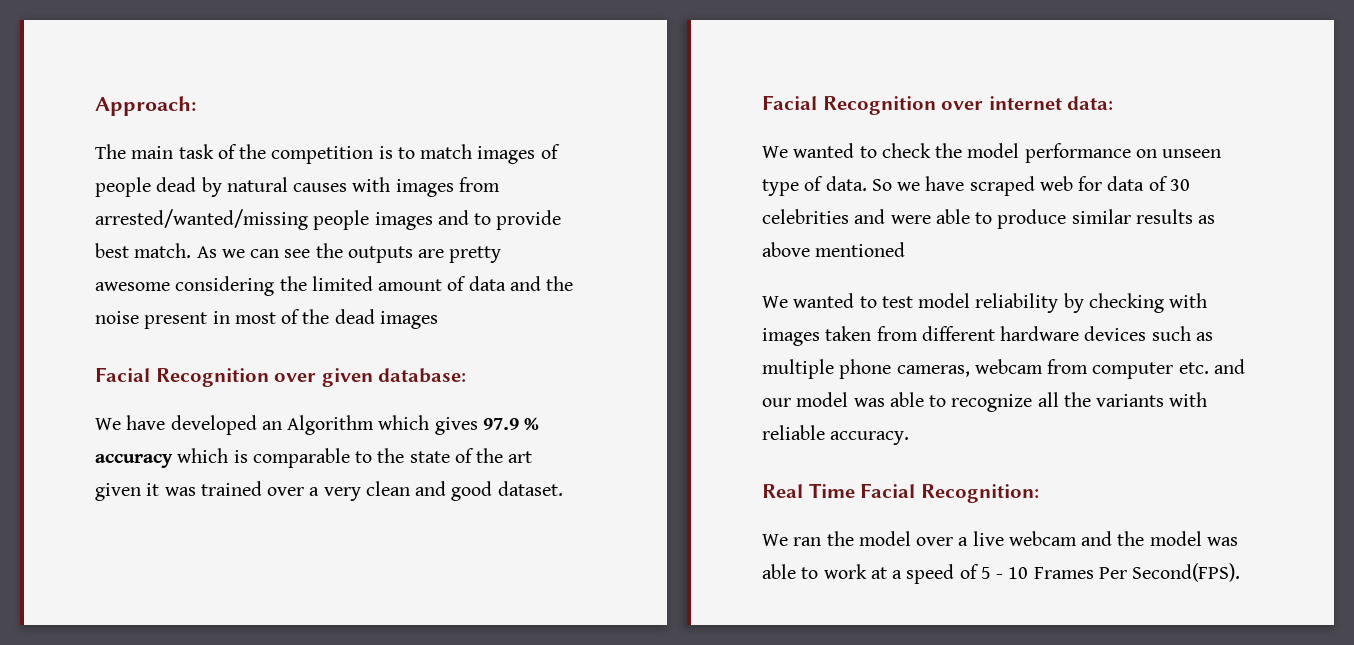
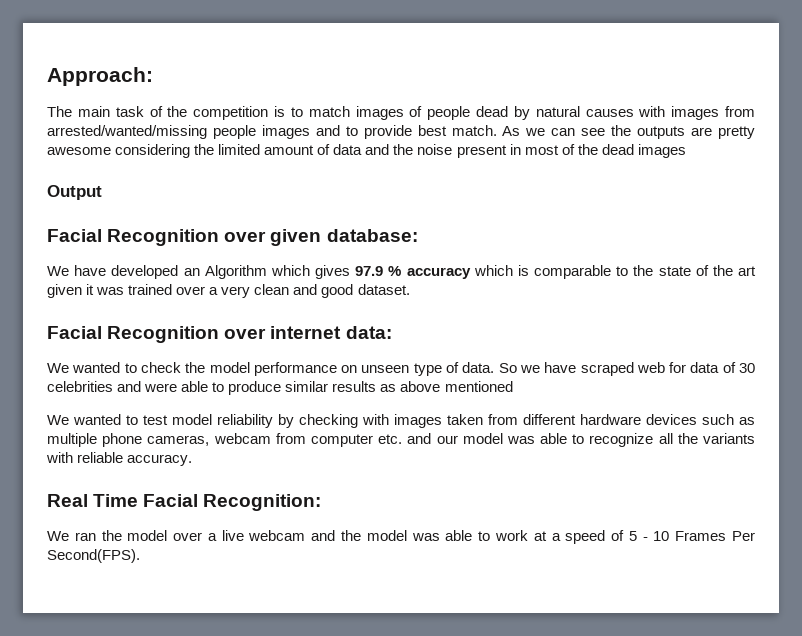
(438, 320) none -> [47,185,102,200] // Output

